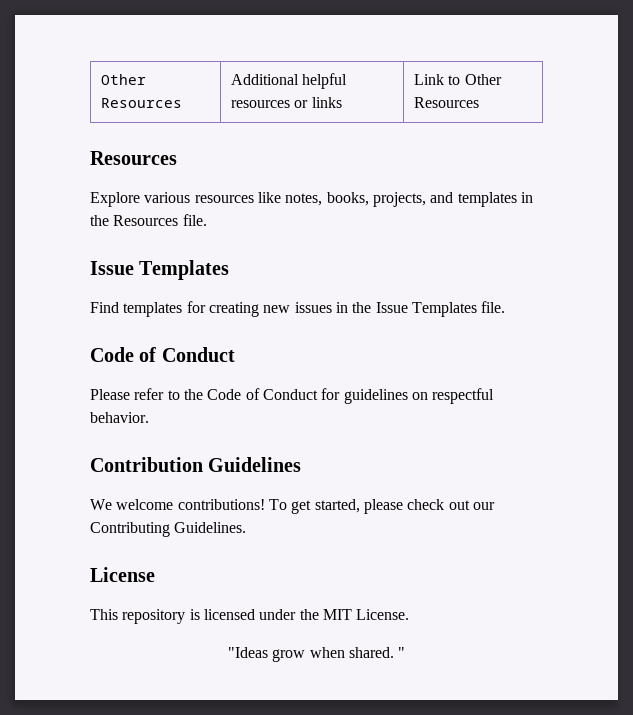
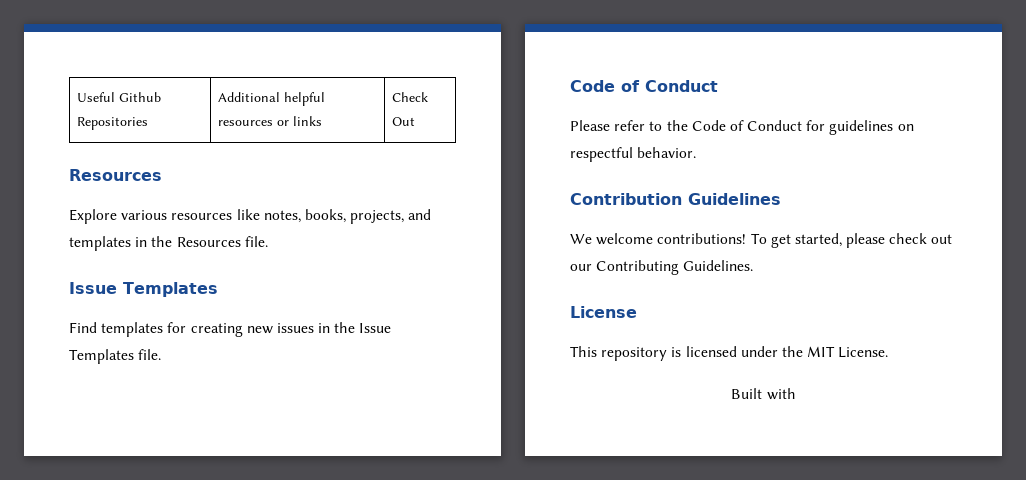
[101,74,147,85] [101,98,183,108] Other Resources -> [77,92,162,102] [77,117,149,130] Useful Github Repositories
[414,74,502,85] [414,97,480,108] Link to Other Resources -> [392,92,429,102] [392,117,416,126] Check Out
[227,647,406,662] "Ideas grow when shared. " -> [731,388,796,400] Built with

